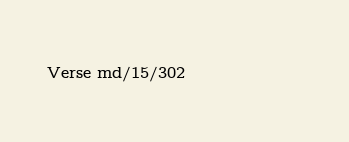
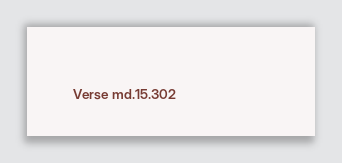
[97,66,185,82] md/15/302 -> [111,89,176,99] md.15.302

